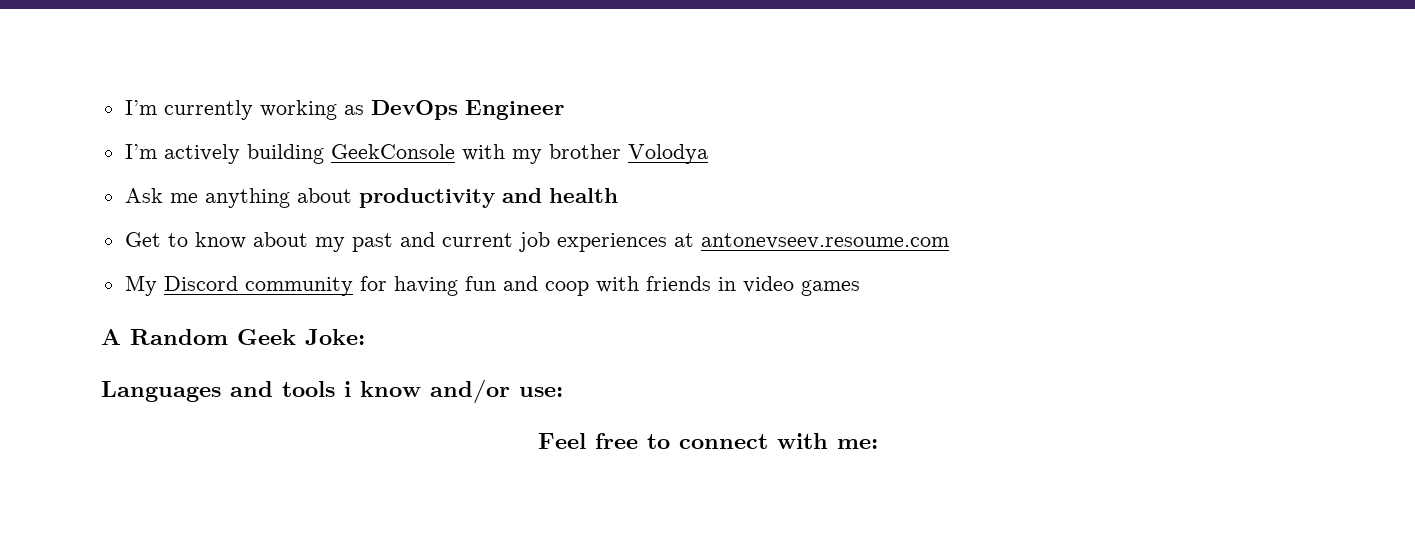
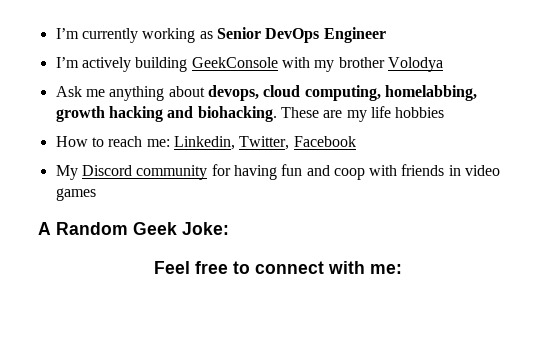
(364, 110) none -> [216,27,261,39] Senior
[358,188,618,208] [124,232,949,252] productivity and health // Get to know about my past and current job experiences at antonevseev.resoume.com -> [207,85,477,101] [55,106,445,122] [55,136,356,150] devops, cloud computing, homelabbing, growth hacking and biohacking. These are my life hobbies // How to reach me: Linkedin, Twitter, Facebook
[101,379,563,404] // Languages and tools i know and/or use: -> (229, 228) none

